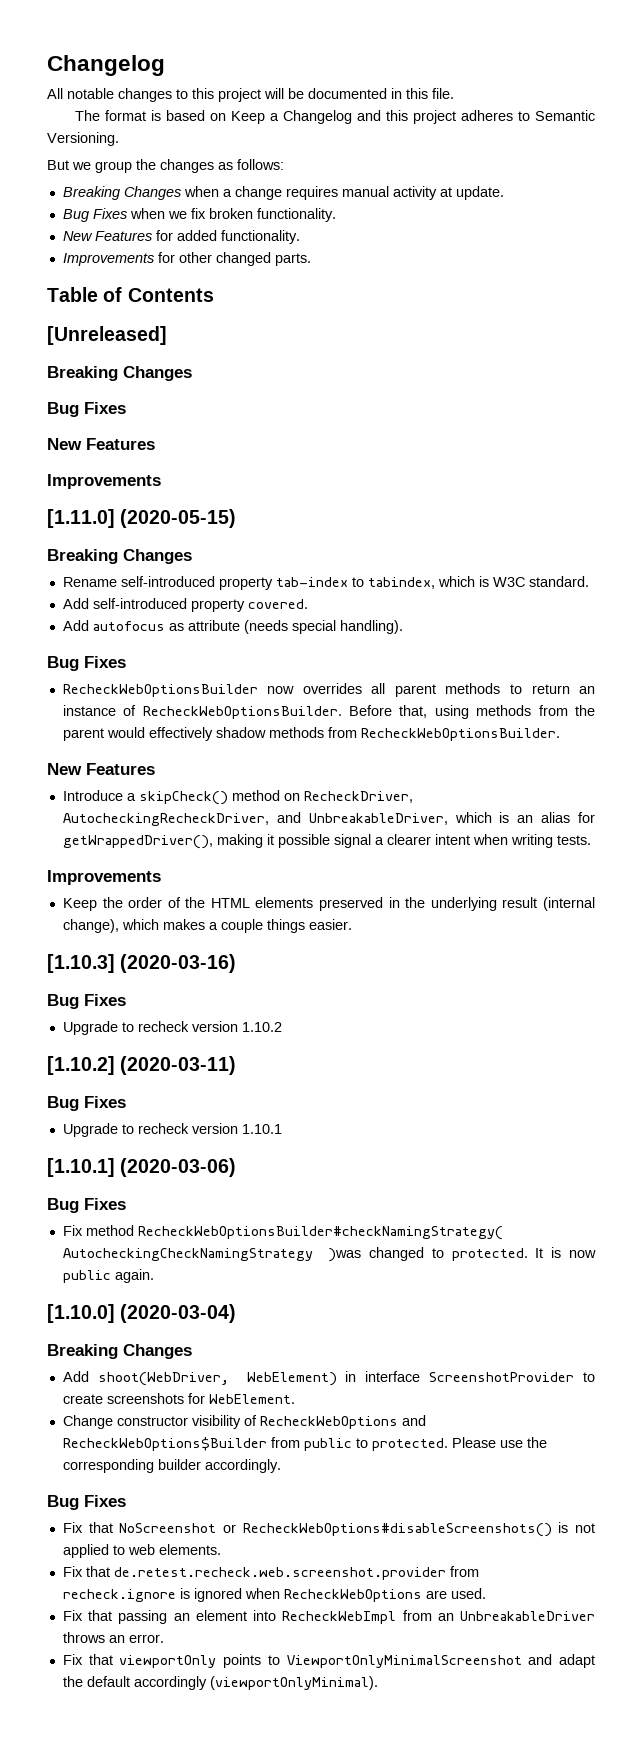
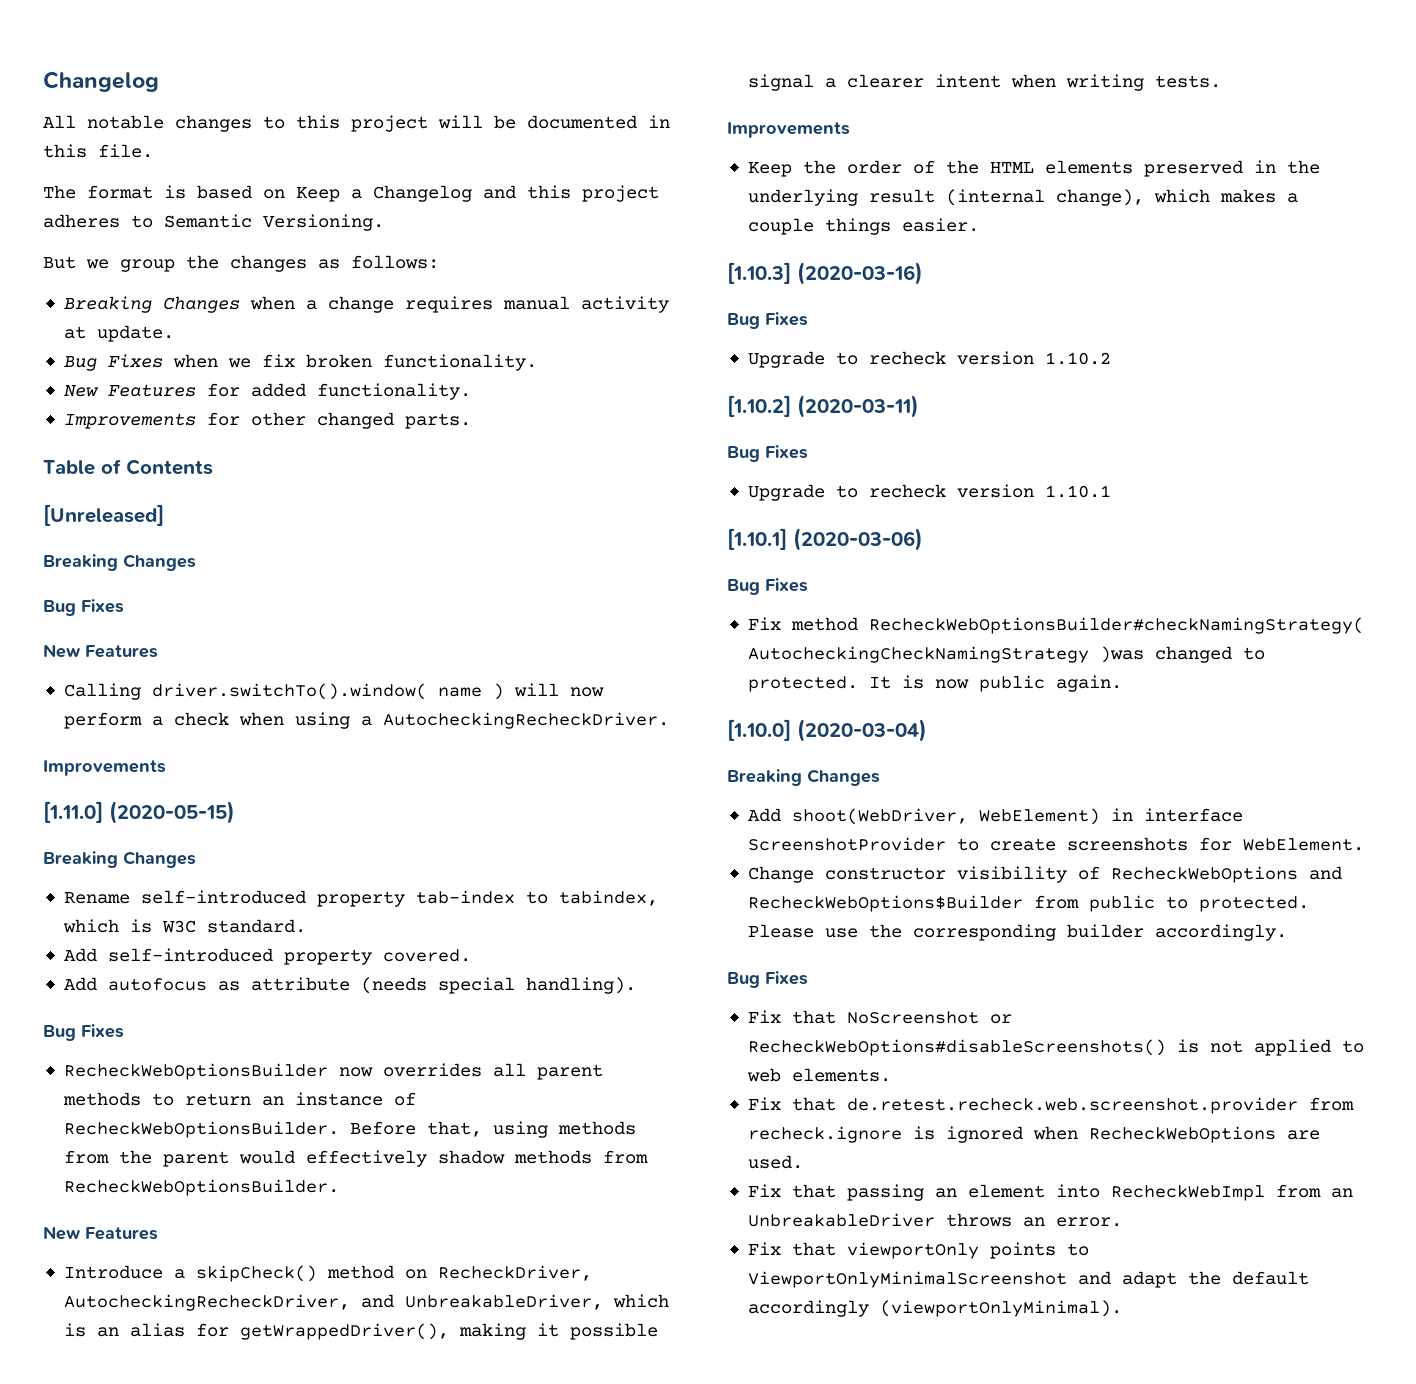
(155, 444) none -> [63,683,604,700] [63,712,669,729] // Calling driver.switchTo().window( name ) will now perform a check when using a AutocheckingRecheckDriver.

